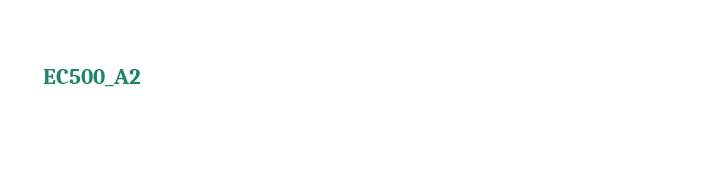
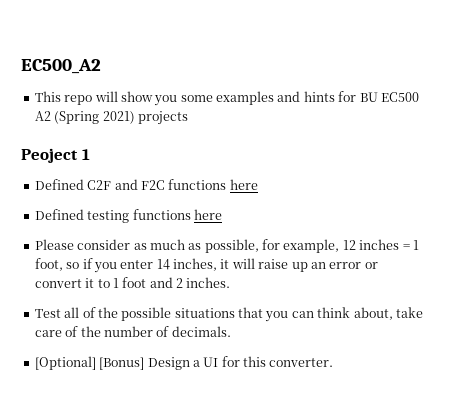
(141, 78) none -> [34,91,419,106] [34,111,188,125] [21,148,90,163] [34,179,258,190] [34,209,222,223] [34,239,419,253] [34,258,378,273] [34,277,231,288] [34,307,423,322] [34,326,231,337] [34,356,334,370] // This repo will show you some examples and hints for BU EC500 A2 (Spring 2021) projects // Peoject 1 // Defined C2F and F2C functions here // Defined testing functions here // Please consider as much as possible, for example, 12 inches = 1 foot, so if you enter 14 inches, it will raise up an error or convert it to 1 foot and 2 inches. // Test all of the possible situations that you can think about, take care of the number of decimals. // [Optional] [Bonus] Design a UI for this converter.

